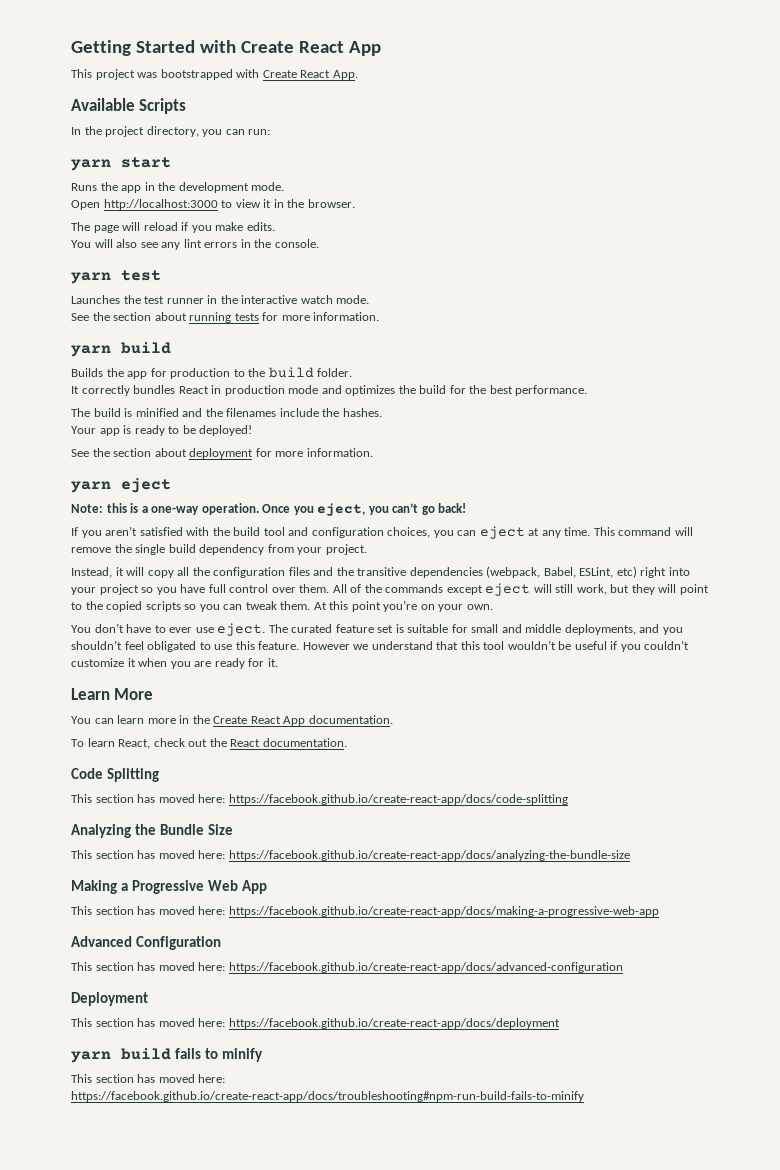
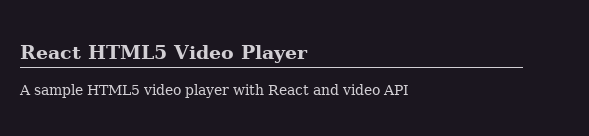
[71,40,381,56] [71,69,358,80] [71,98,187,114] [71,126,271,137] [71,157,171,171] [71,182,285,193] [71,199,355,210] [71,222,275,233] [71,239,319,250] [71,270,161,284] [71,295,370,304] [71,312,380,323] [71,342,171,357] [71,367,353,379] [71,385,588,396] [71,408,382,417] [71,425,253,436] [71,448,373,459] [71,478,171,493] [71,503,467,516] [71,526,693,539] [71,544,367,555] [71,566,690,578] [71,583,709,596] [71,600,493,612] [71,623,683,636] [71,640,690,652] [71,658,278,669] [71,688,154,700] [71,715,393,726] [71,738,347,749] [71,768,159,782] [71,794,568,805] [71,824,233,838] [71,850,630,861] [71,880,267,894] [71,906,659,917] [71,936,221,950] [71,962,623,973] [71,992,148,1006] [71,1018,560,1029] [71,1048,263,1063] [71,1074,226,1083] [71,1091,584,1102] Getting Started with Create React App // This project was bootstrapped with Create React App. // Available Scripts // In the project directory, you can run: // yarn start // Runs the app in the development mode. // Open http://localhost:3000 to view it in the browser. // The page will reload if you make edits. // You will also see any lint errors in the console. // yarn test // Launches the test runner in the interactive watch mode. // See the section about running tests for more information. // yarn build // Builds the app for production to the build folder. // It correctly bundles React in production mode and optimizes the build for the best performance. // The build is minified and the filenames include the hashes. // Your app is ready to be deployed! // See the section about deployment for more information. // yarn eject // Note: this is a one-way operation. Once you eject, you can’t go back! // If you aren’t satisfied with the build tool and configuration choices, you can eject at any time. This command will remove the single build dependency from your project. // Instead, it will copy all the configuration files and the transitive dependencies (webpack, Babel, ESLint, etc) right into your project so you have full control over them. All of the commands except eject will still work, but they will point to the copied scripts so you can tweak them. At this point you’re on your own. // You don’t have to ever use eject. The curated feature set is suitable for small and middle deployments, and you shouldn’t feel obligated to use this feature. However we understand that this tool wouldn’t be useful if you couldn’t customize it when you are ready for it. // Learn More // You can learn more in the Create React App documentation. // To learn React, check out the React documentation. // Code Splitting // This section has moved here: https://facebook.github.io/create-react-app/docs/code-splitting // Analyzing the Bundle Size // This section has moved here: https://facebook.github.io/create-react-app/docs/analyzing-the-bundle-size // Making a Progressive Web App // This section has moved here: https://facebook.github.io/create-react-app/docs/making-a-progressive-web-app // Advanced Configuration // This section has moved here: https://facebook.github.io/create-react-app/docs/advanced-configuration // Deployment // This section has moved here: https://facebook.github.io/create-react-app/docs/deployment // yarn build fails to minify // This section has moved here: https://facebook.github.io/create-react-app/docs/troubleshooting#npm-run-build-fails-to-minify -> [20,45,308,63] [19,84,409,98] React HTML5 Video Player // A sample HTML5 video player with React and video API

